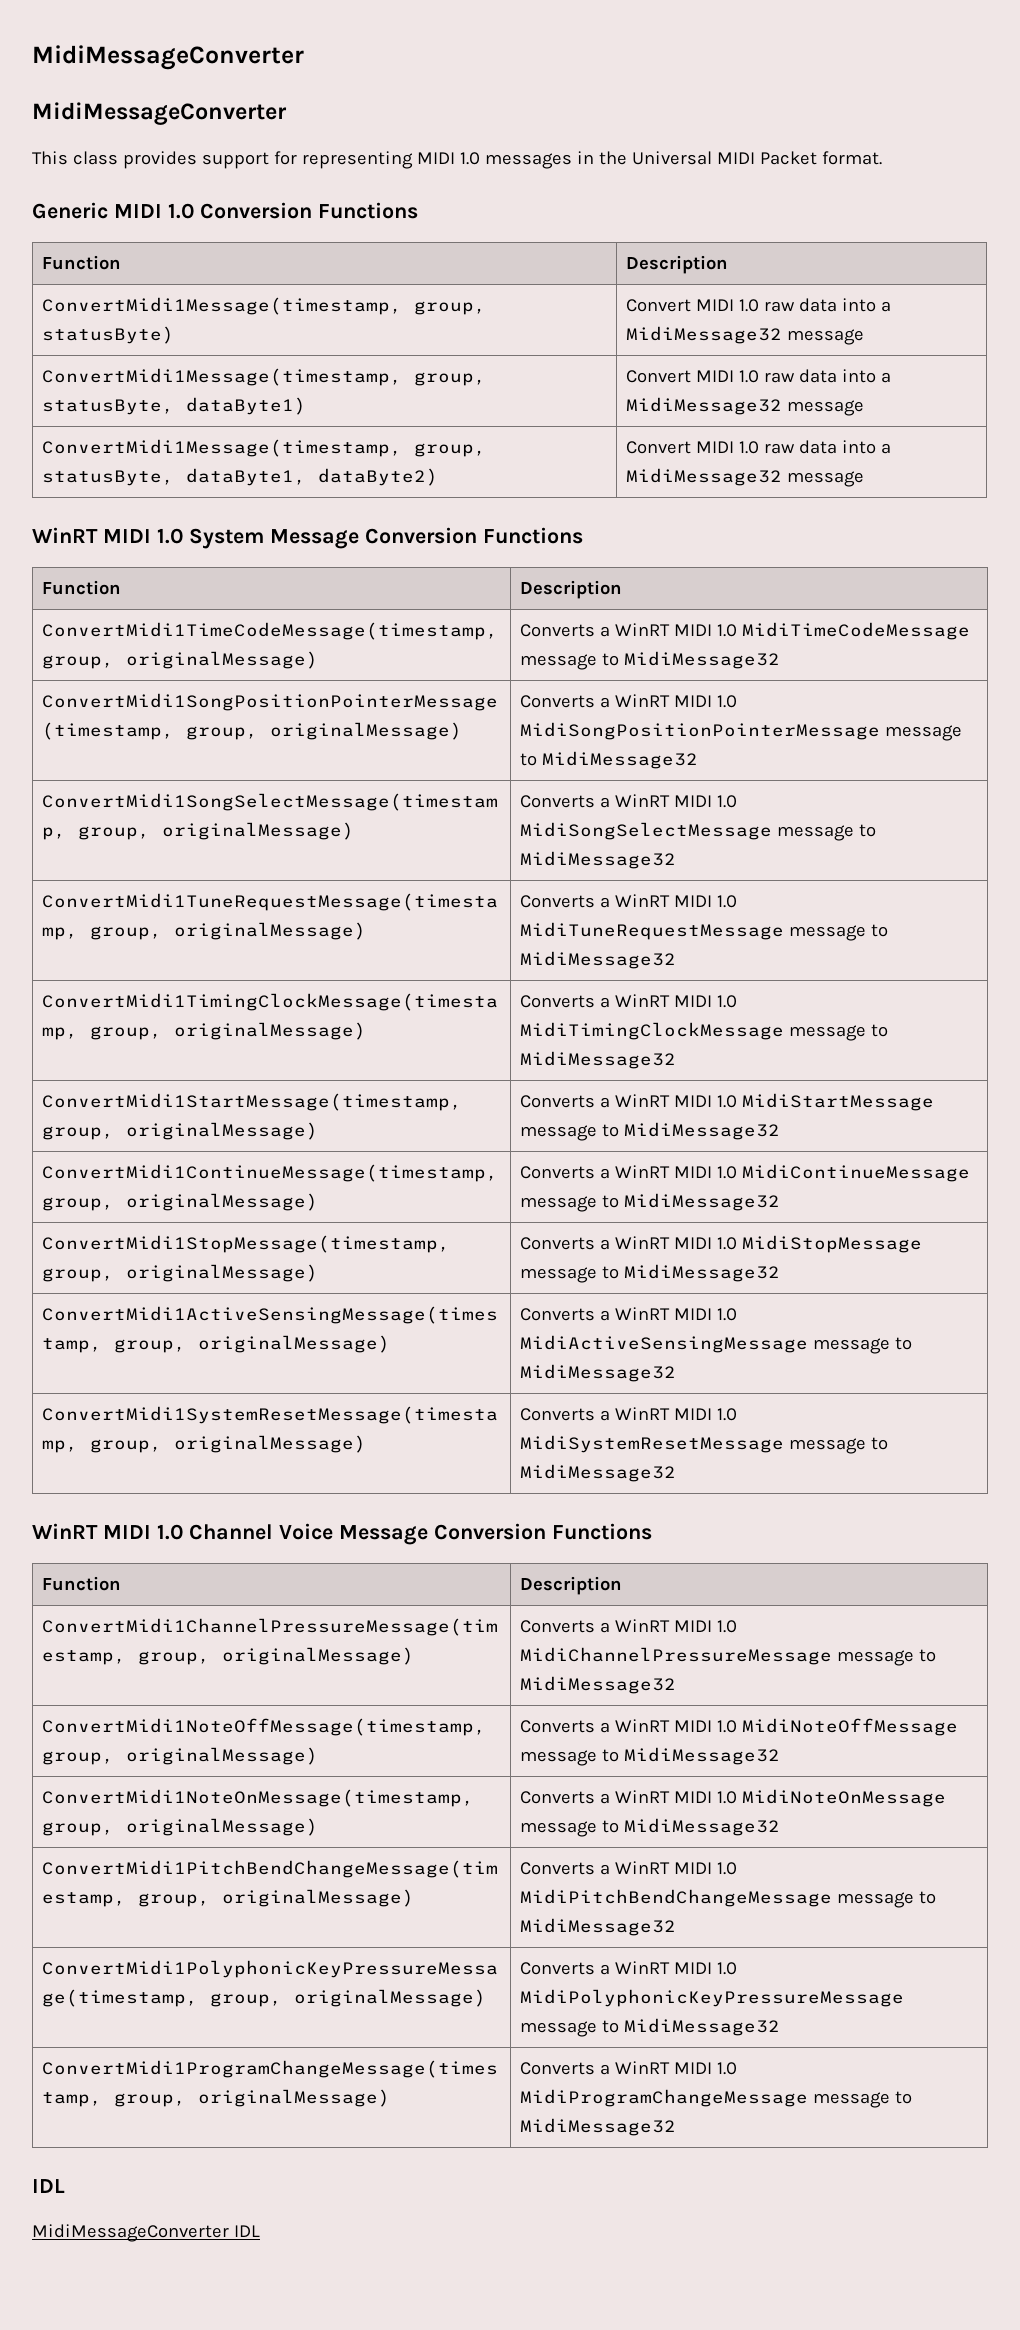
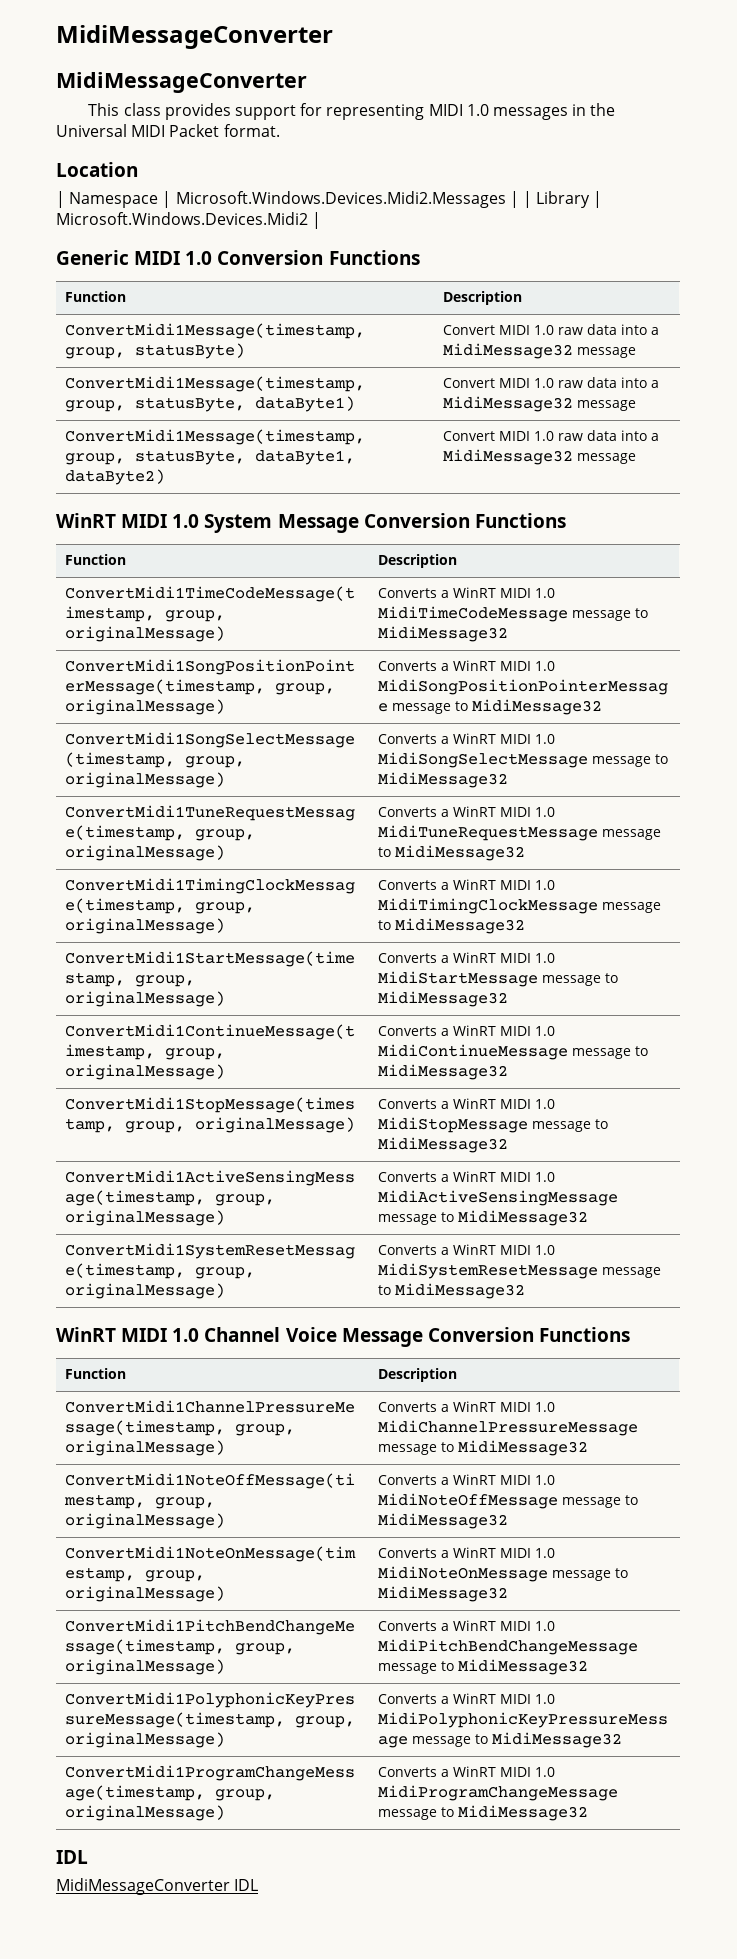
(882, 158) none -> [56,162,138,177] [56,191,603,208] [56,212,322,229] // Location // | Namespace | Microsoft.Windows.Devices.Midi2.Messages | | Library | Microsoft.Windows.Devices.Midi2 |

